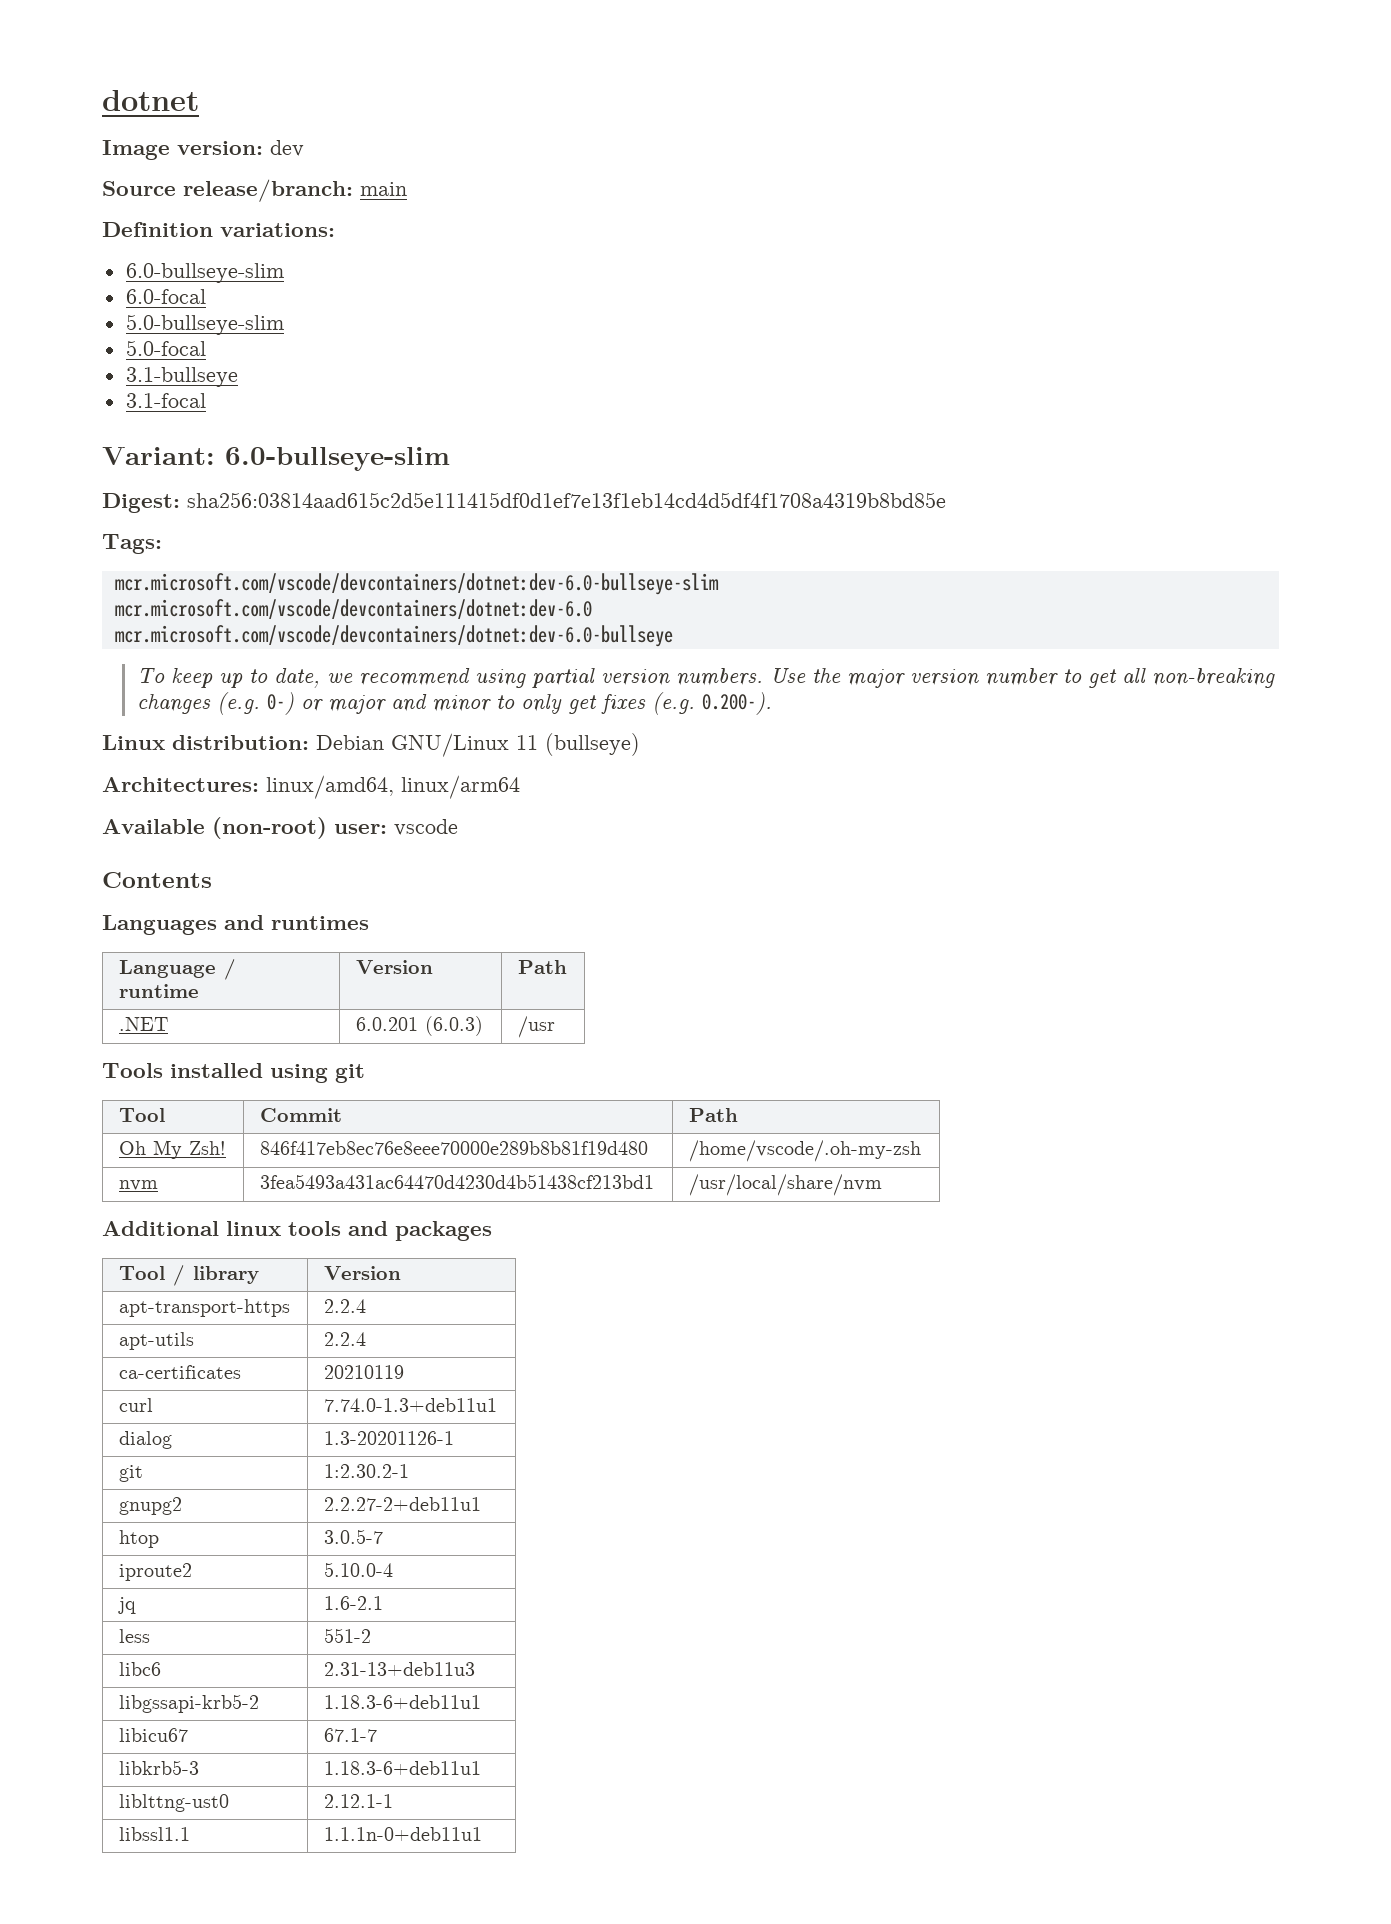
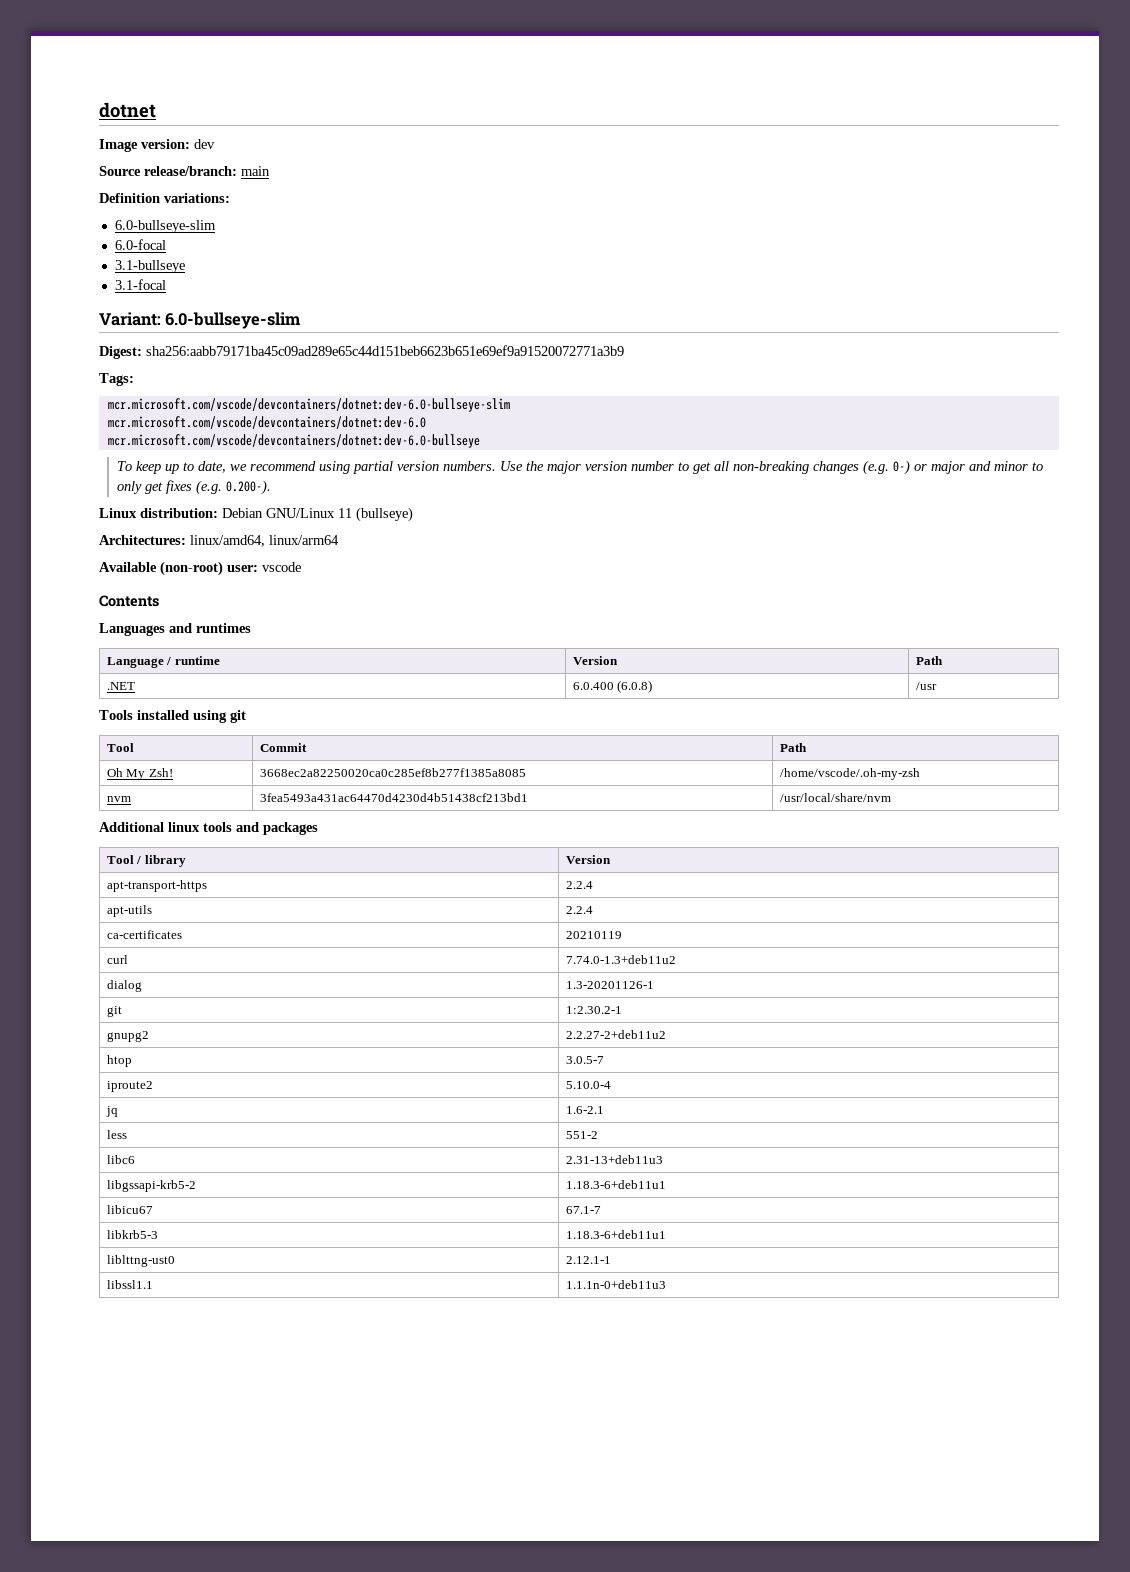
[125,314,284,335] [125,340,206,356] // 5.0-bullseye-slim // 5.0-focal -> (166, 244) none
[187,492,946,508] sha256:03814aad615c2d5e111415df0d1ef7e13f1eb14cd4d5df4f1708a4319b8bd85e -> [146,345,624,356] sha256:aabb79171ba45c09ad289e65c44d151beb6623b651e69ef9a91520072771a3b9
[355,1016,483,1036] 6.0.201 (6.0.3) -> [572,680,653,693] 6.0.400 (6.0.8)
[259,1141,648,1155] 846f417eb8ec76e8eee70000e289b8b81f19d480 -> [259,768,526,777] 3668ec2a82250020ca0c285ef8b277f1385a8085
[323,1398,497,1412] 7.74.0-1.3+deb11u1 -> [565,955,676,964] 7.74.0-1.3+deb11u2
[323,1497,481,1511] 2.2.27-2+deb11u1 -> [565,1030,666,1039] 2.2.27-2+deb11u2
[323,1827,482,1841] 1.1.1n-0+deb11u1 -> [565,1280,666,1289] 1.1.1n-0+deb11u3

